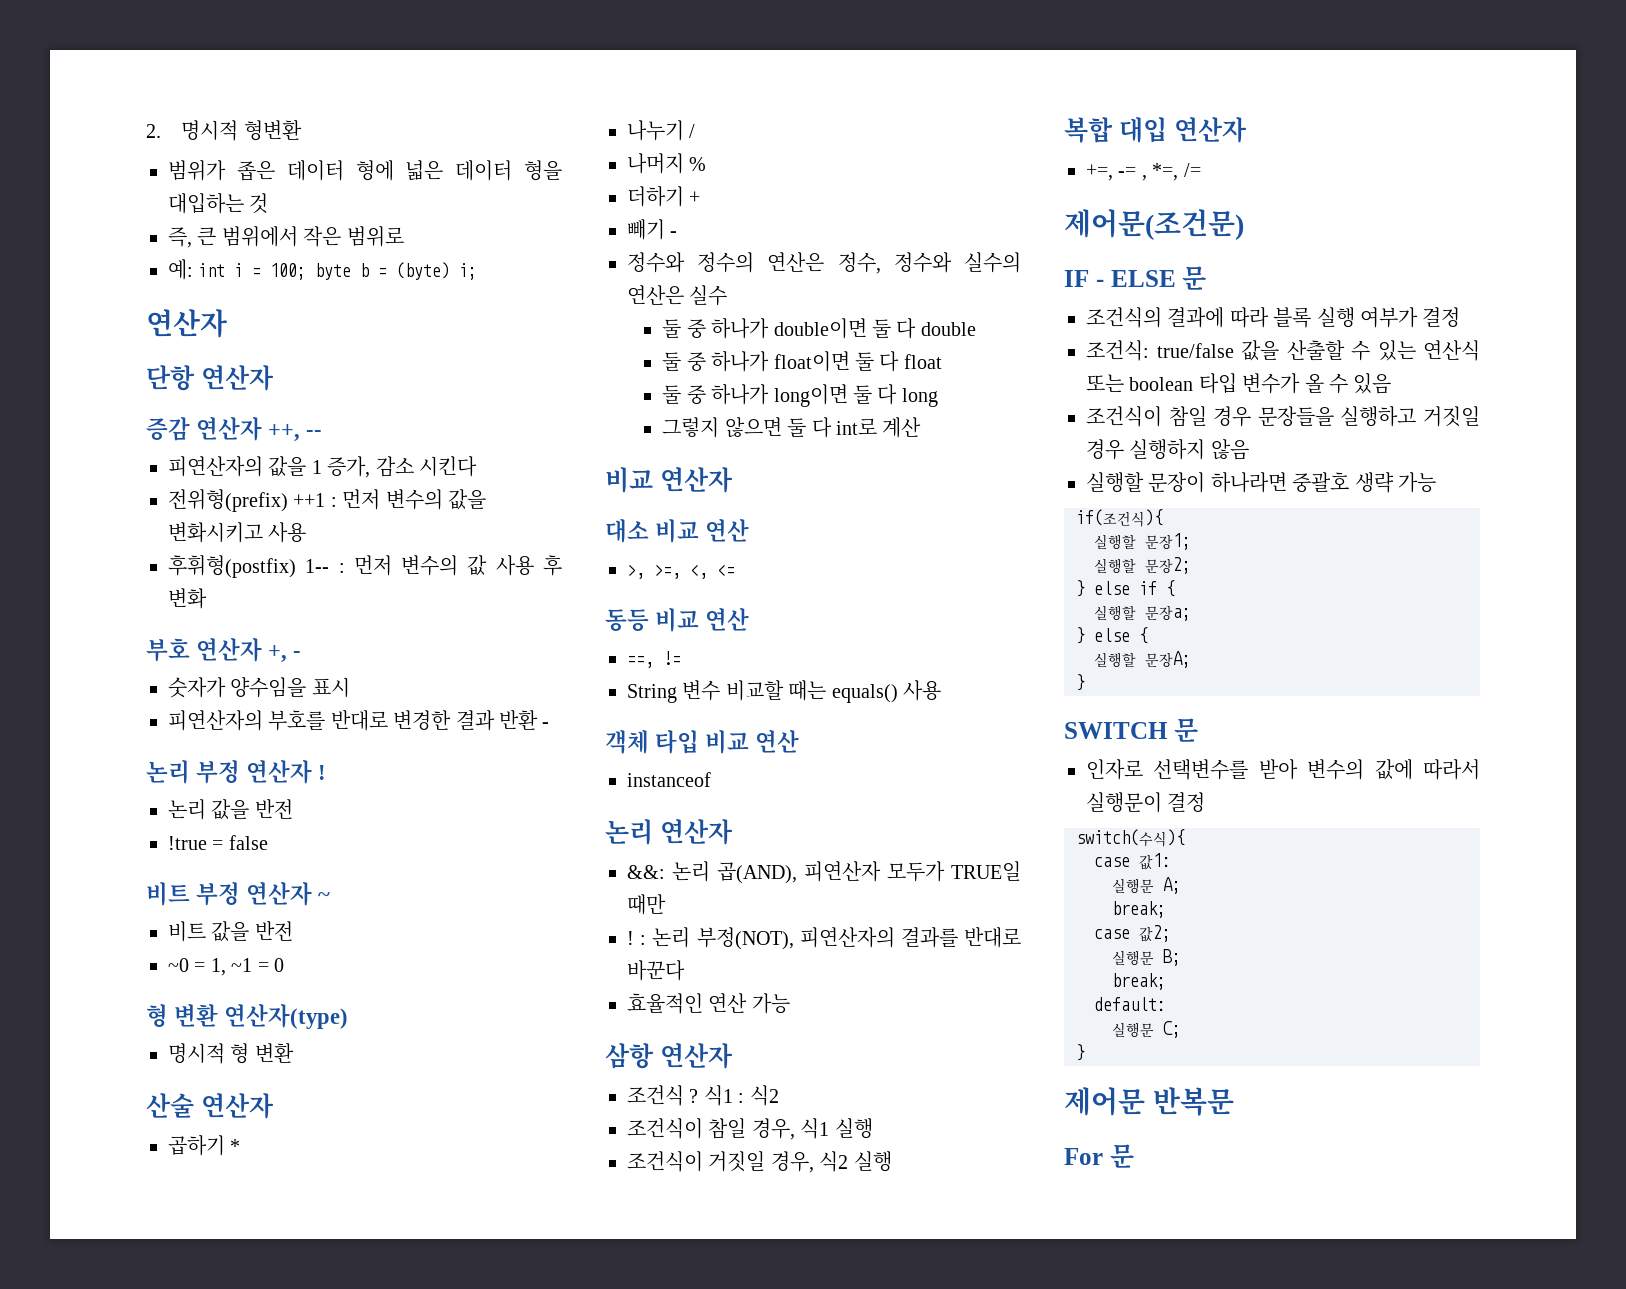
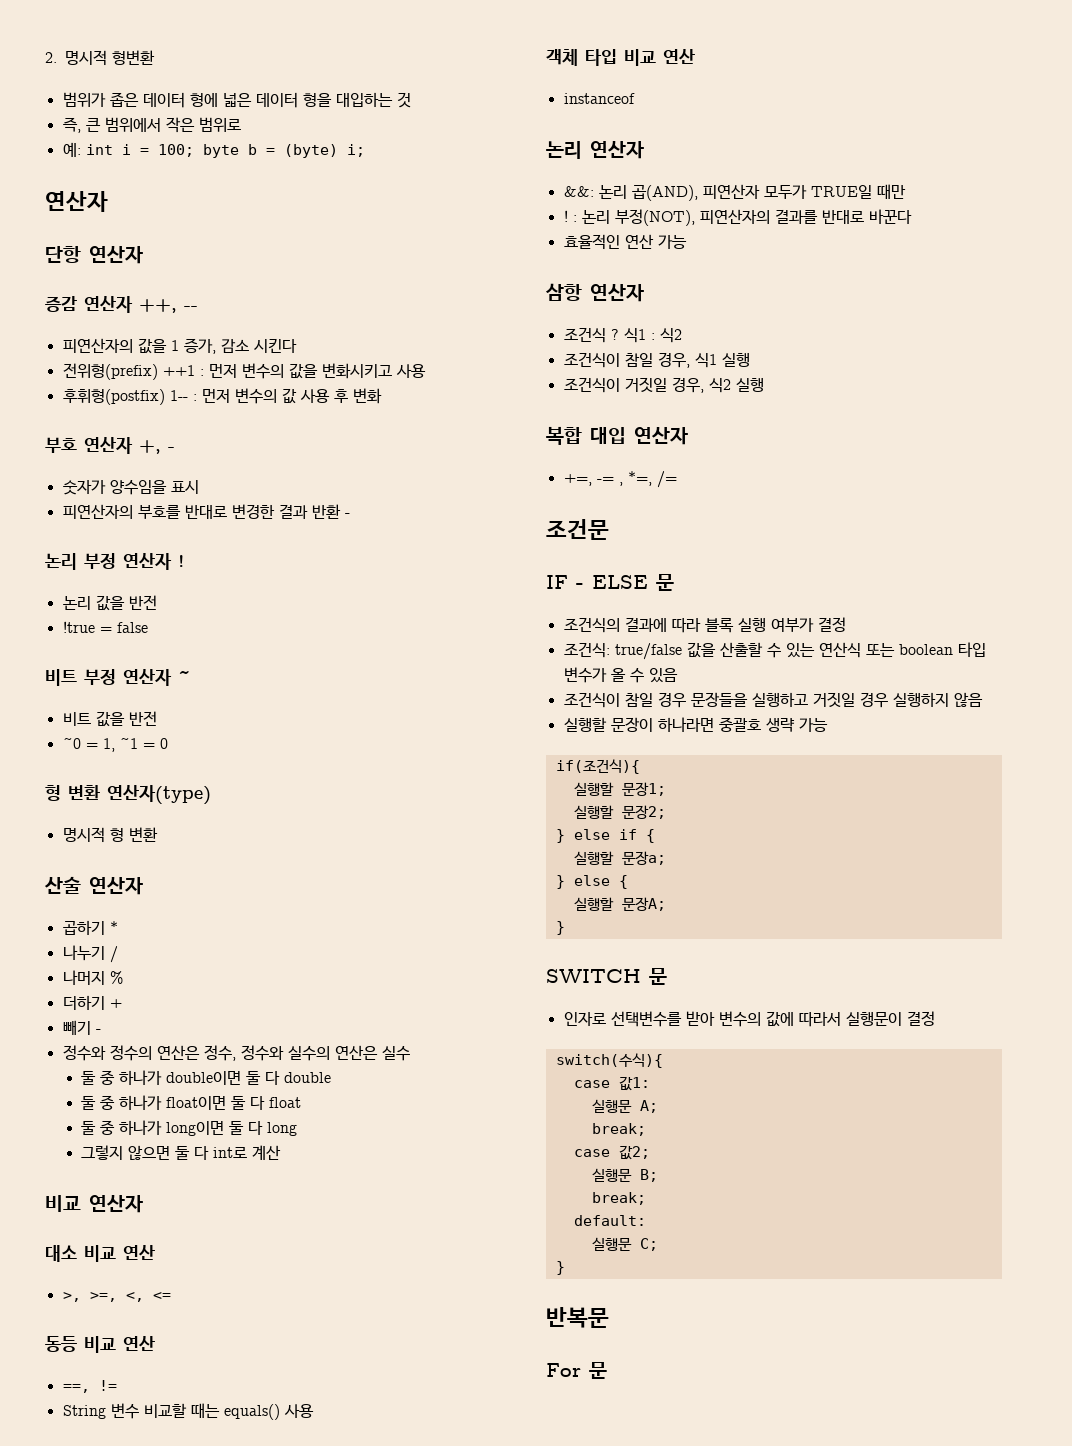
[1064,209,1244,240] 제어문(조건문) -> [546,519,609,540] 조건문
[1064,1087,1145,1116] 제어문 -> (565, 1268) none

